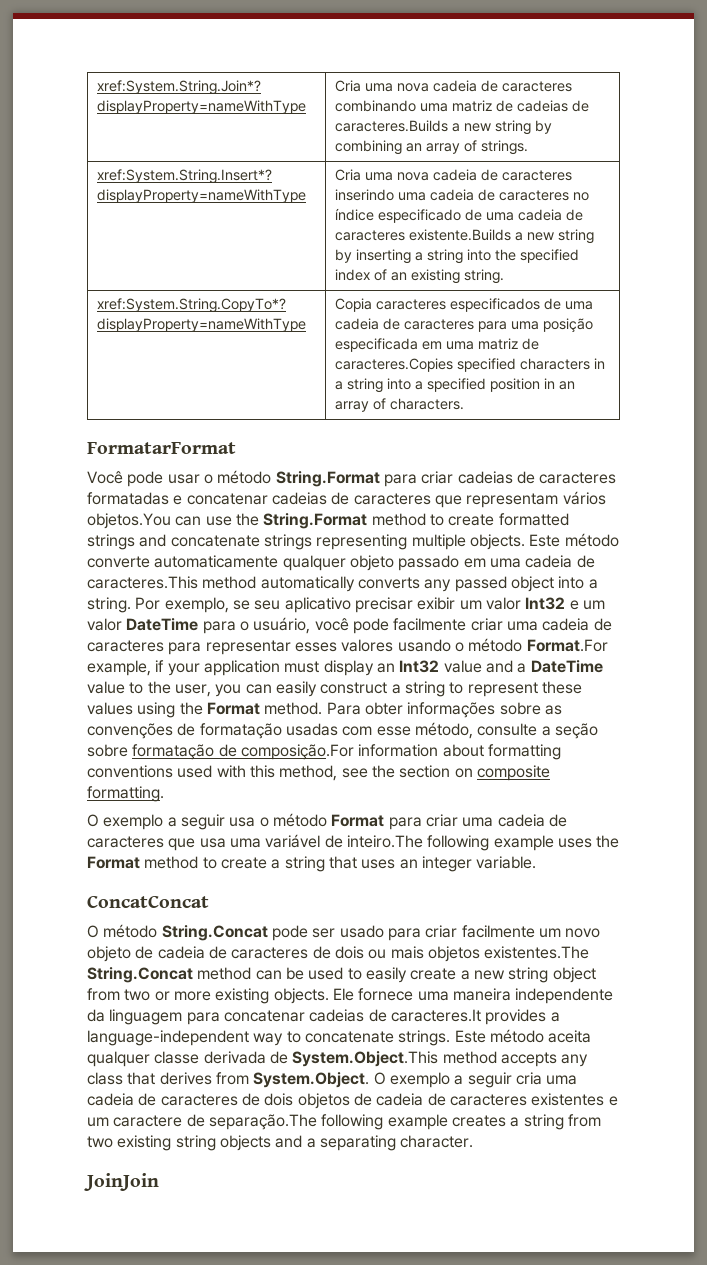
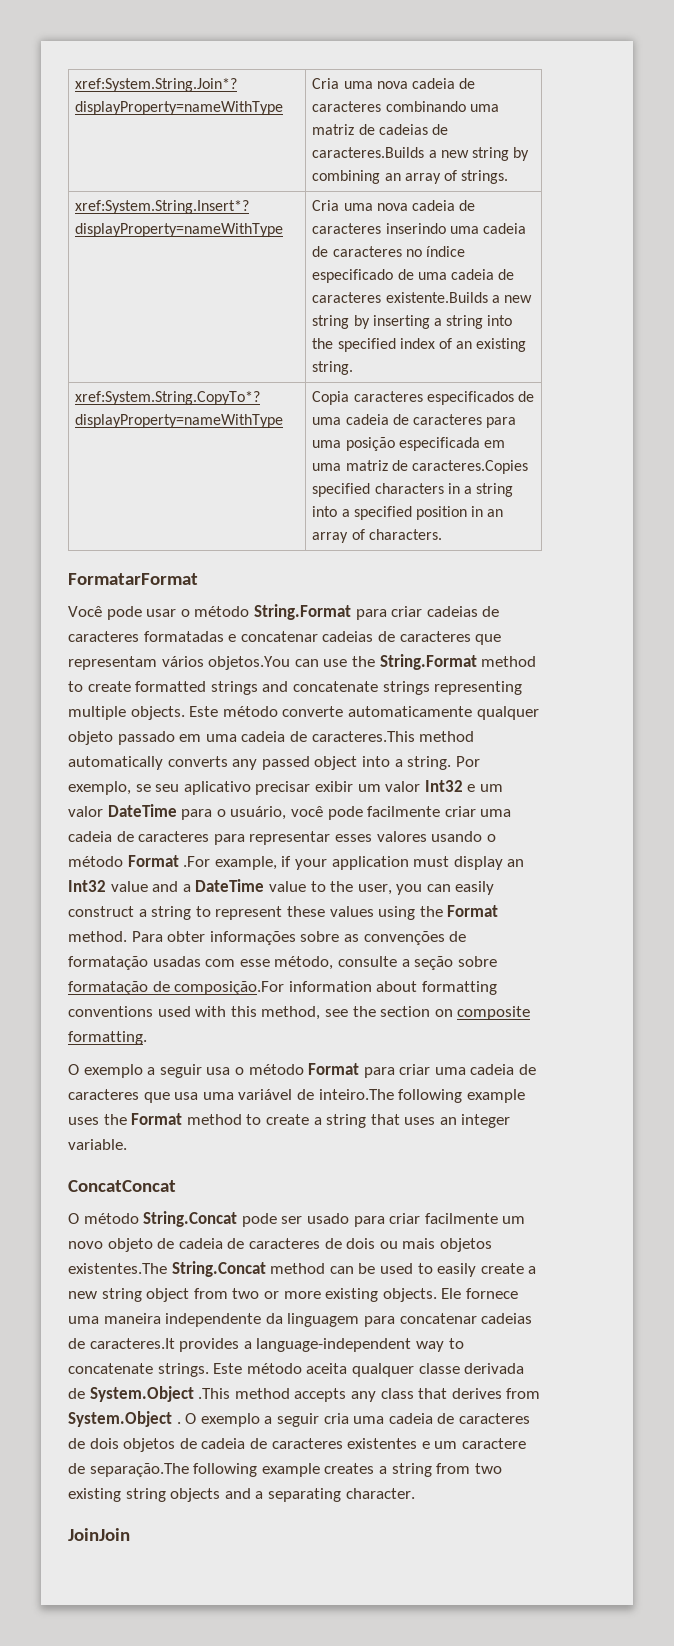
[526,639,608,652] Format.For -> [127,855,211,867] Format .For
[292,1051,439,1067] System.Object.This -> [89,1386,231,1402] System.Object .This
[253,1072,370,1088] System.Object. -> [68,1411,181,1427] System.Object .

